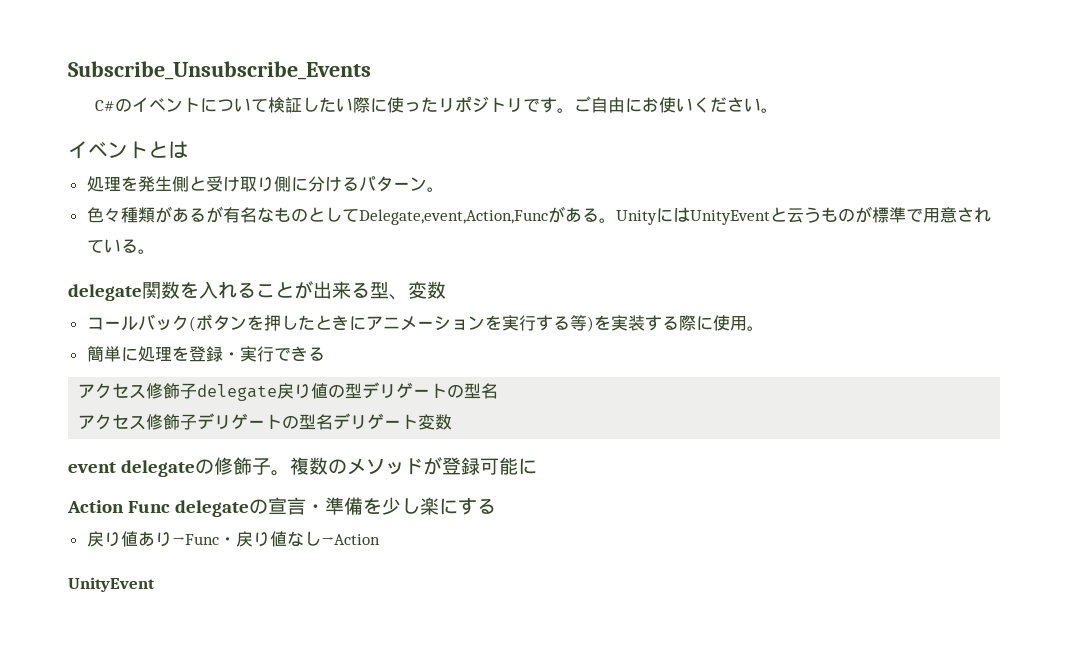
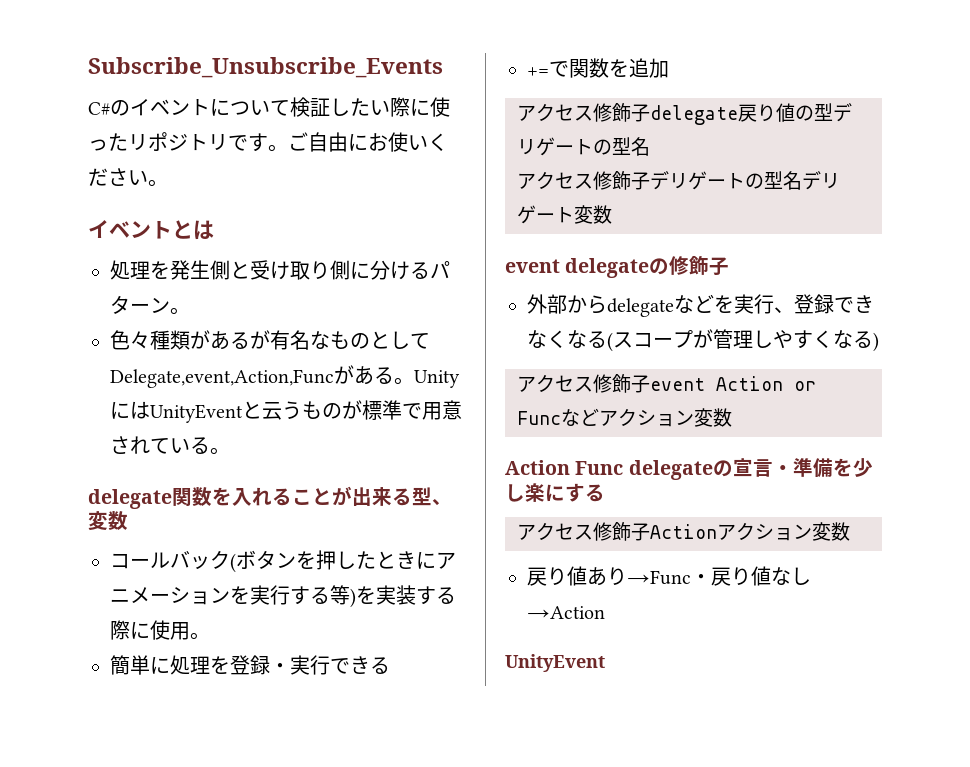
(325, 354) none -> [527,58,669,78] // +=で関数を追加
[270,457,537,476] 。複数のメソッドが登録可能に -> [527,294,874,317] [527,329,879,352] [517,374,816,393] [517,408,732,427] // 外部からdelegateなどを実行、登録できなくなる(スコープが管理しやすくなる) // アクセス修飾子event Action or Funcなどアクション変数
(496, 506) none -> [517,522,850,541] // アクセス修飾子Actionアクション変数

